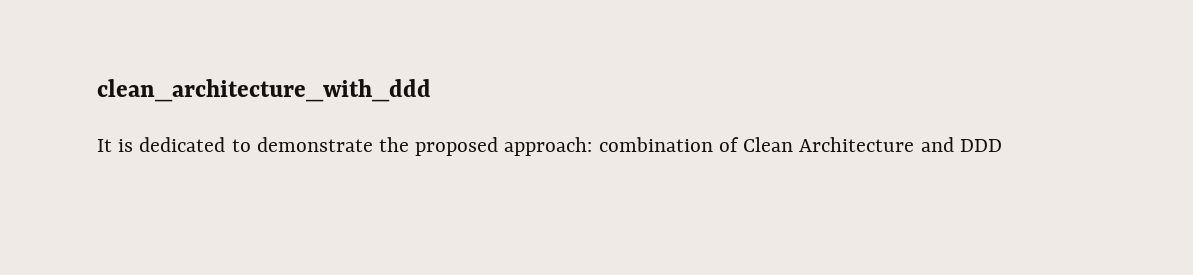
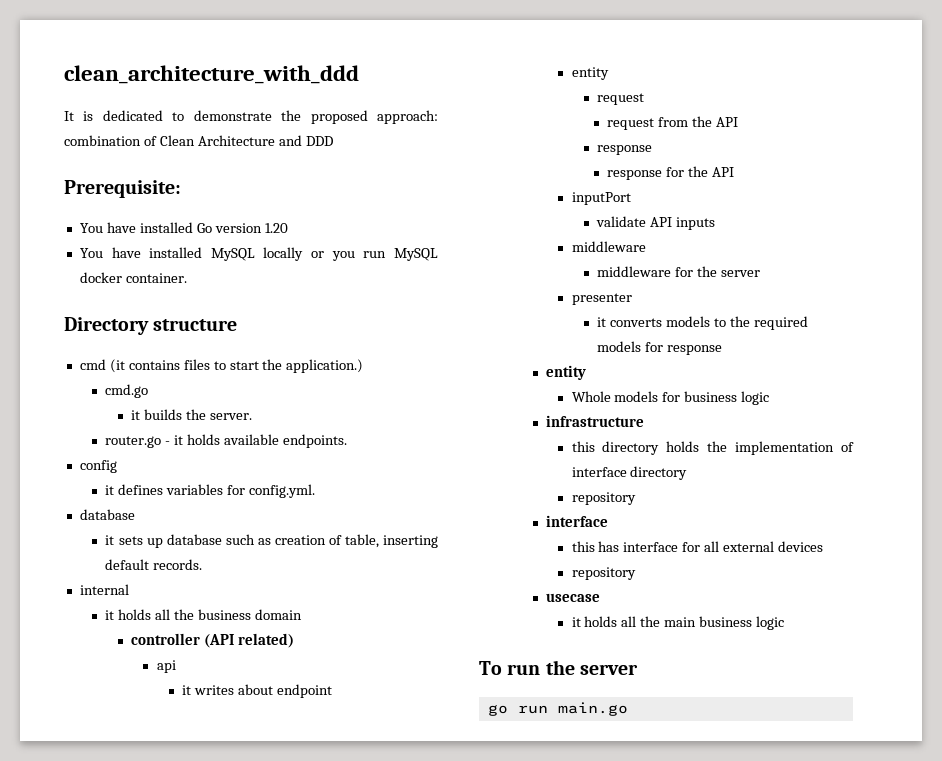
(1002, 145) none -> [64,180,181,198] [79,222,288,233] [79,247,439,261] [79,272,187,283] [64,317,238,335] [79,359,364,373] [105,384,149,398] [130,409,252,420] [105,434,348,448] [79,460,117,473] [105,484,316,498] [79,509,135,520] [105,534,439,548] [105,559,203,570] [79,584,129,595] [105,609,303,620] [130,633,294,648] [156,660,176,673] [182,684,332,698] [571,67,609,80] [597,93,645,105] [607,116,738,130] [597,145,653,155] [607,166,734,180] [571,192,631,205] [596,216,715,230] [571,241,646,252] [597,266,760,277] [571,293,632,305] [597,316,808,330] [597,341,722,355] [545,365,586,380] [571,391,770,405] [545,415,644,427] [571,441,854,455] [571,466,688,480] [571,492,636,505] [545,515,608,527] [571,541,824,552] [571,567,636,580] [545,593,600,602] [571,616,785,630] [479,660,638,675] [487,702,628,716] // Prerequisite: // You have installed Go version 1.20 // You have installed MySQL locally or you run MySQL docker container. // Directory structure // cmd (it contains files to start the application.) // cmd.go // it builds the server. // router.go - it holds available endpoints. // config // it defines variables for config.yml. // database // it sets up database such as creation of table, inserting default records. // internal // it holds all the business domain // controller (API related) // api // it writes about endpoint // entity // request // request from the API // response // response for the API // inputPort // validate API inputs // middleware // middleware for the server // presenter // it converts models to the required models for response // entity // Whole models for business logic // infrastructure // this directory holds the implementation of interface directory // repository // interface // this has interface for all external devices // repository // usecase // it holds all the main business logic // To run the server // go run main.go

